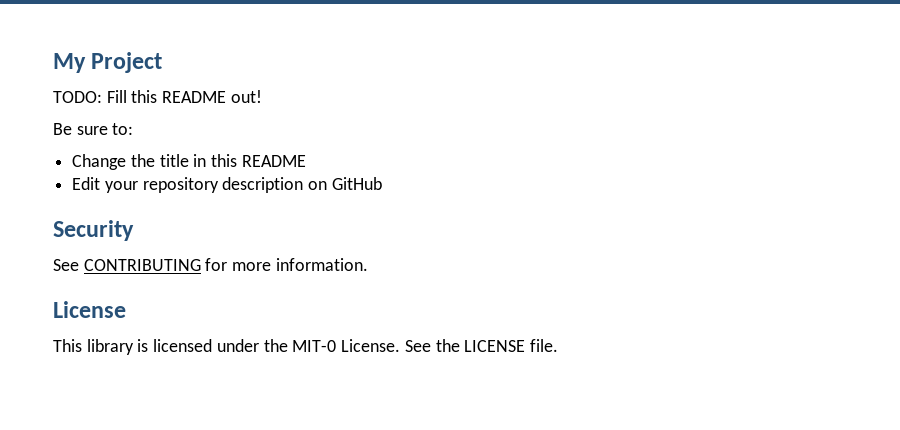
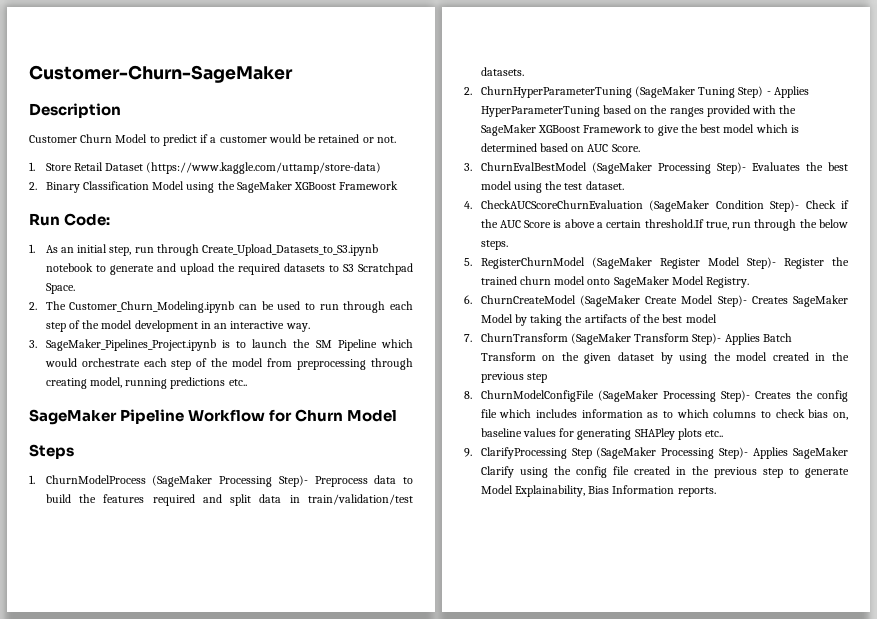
[53,52,163,73] [53,90,262,103] [53,123,134,135] [72,154,306,170] [72,177,382,193] [53,220,134,241] [53,258,368,271] [53,301,126,318] [53,339,558,355] My Project // TODO: Fill this README out! // Be sure to: // Change the title in this README // Edit your repository description on GitHub // Security // See CONTRIBUTING for more information. // License // This library is licensed under the MIT-0 License. See the LICENSE file. -> [29,65,293,83] [29,103,121,118] [29,134,396,146] [29,162,382,174] [29,181,399,193] [29,213,111,226] [29,244,379,256] [45,263,413,275] [45,283,75,294] [29,301,414,313] [45,320,310,332] [29,339,413,351] [44,358,413,370] [45,377,247,389] [29,409,398,425] [29,444,74,459] [29,475,413,487] [45,494,413,506] [480,67,524,76] [464,86,809,98] [480,105,797,117] [480,124,799,136] [480,143,640,152] [464,162,848,174] [480,181,624,193] [464,200,849,212] [480,219,848,231] [480,240,508,250] [464,257,849,269] [480,276,750,288] [464,295,848,307] [480,314,717,326] [464,333,792,345] [480,352,849,364] [480,372,547,383] [464,390,848,402] [480,409,848,420] [480,428,724,440] [464,447,848,459] [480,466,849,478] [480,485,716,497] Customer-Churn-SageMaker // Description // Customer Churn Model to predict if a customer would be retained or not. // 1. Store Retail Dataset (https://www.kaggle.com/uttamp/store-data) // 2. Binary Classification Model using the SageMaker XGBoost Framework // Run Code: // 1. As an initial step, run through Create_Upload_Datasets_to_S3.ipynb notebook to generate and upload the required datasets to S3 Scratchpad Space. // 2. The Customer_Churn_Modeling.ipynb can be used to run through each step of the model development in an interactive way. // 3. SageMaker_Pipelines_Project.ipynb is to launch the SM Pipeline which would orchestrate each step of the model from preprocessing through creating model, running predictions etc.. // SageMaker Pipeline Workflow for Churn Model // Steps // 1. ChurnModelProcess (SageMaker Processing Step)- Preprocess data to build the features required and split data in train/validation/test datasets. // 2. ChurnHyperParameterTuning (SageMaker Tuning Step) - Applies HyperParameterTuning based on the ranges provided with the SageMaker XGBoost Framework to give the best model which is determined based on AUC Score. // 3. ChurnEvalBestModel (SageMaker Processing Step)- Evaluates the best model using the test dataset. // 4. CheckAUCScoreChurnEvaluation (SageMaker Condition Step)- Check if the AUC Score is above a certain threshold.If true, run through the below steps. // 5. RegisterChurnModel (SageMaker Register Model Step)- Register the trained churn model onto SageMaker Model Registry. // 6. ChurnCreateModel (SageMaker Create Model Step)- Creates SageMaker Model by taking the artifacts of the best model // 7. ChurnTransform (SageMaker Transform Step)- Applies Batch Transform on the given dataset by using the model created in the previous step // 8. ChurnModelConfigFile (SageMaker Processing Step)- Creates the config file which includes information as to which columns to check bias on, baseline values for generating SHAPley plots etc.. // 9. ClarifyProcessing Step (SageMaker Processing Step)- Applies SageMaker Clarify using the config file created in the previous step to generate Model Explainability, Bias Information reports.

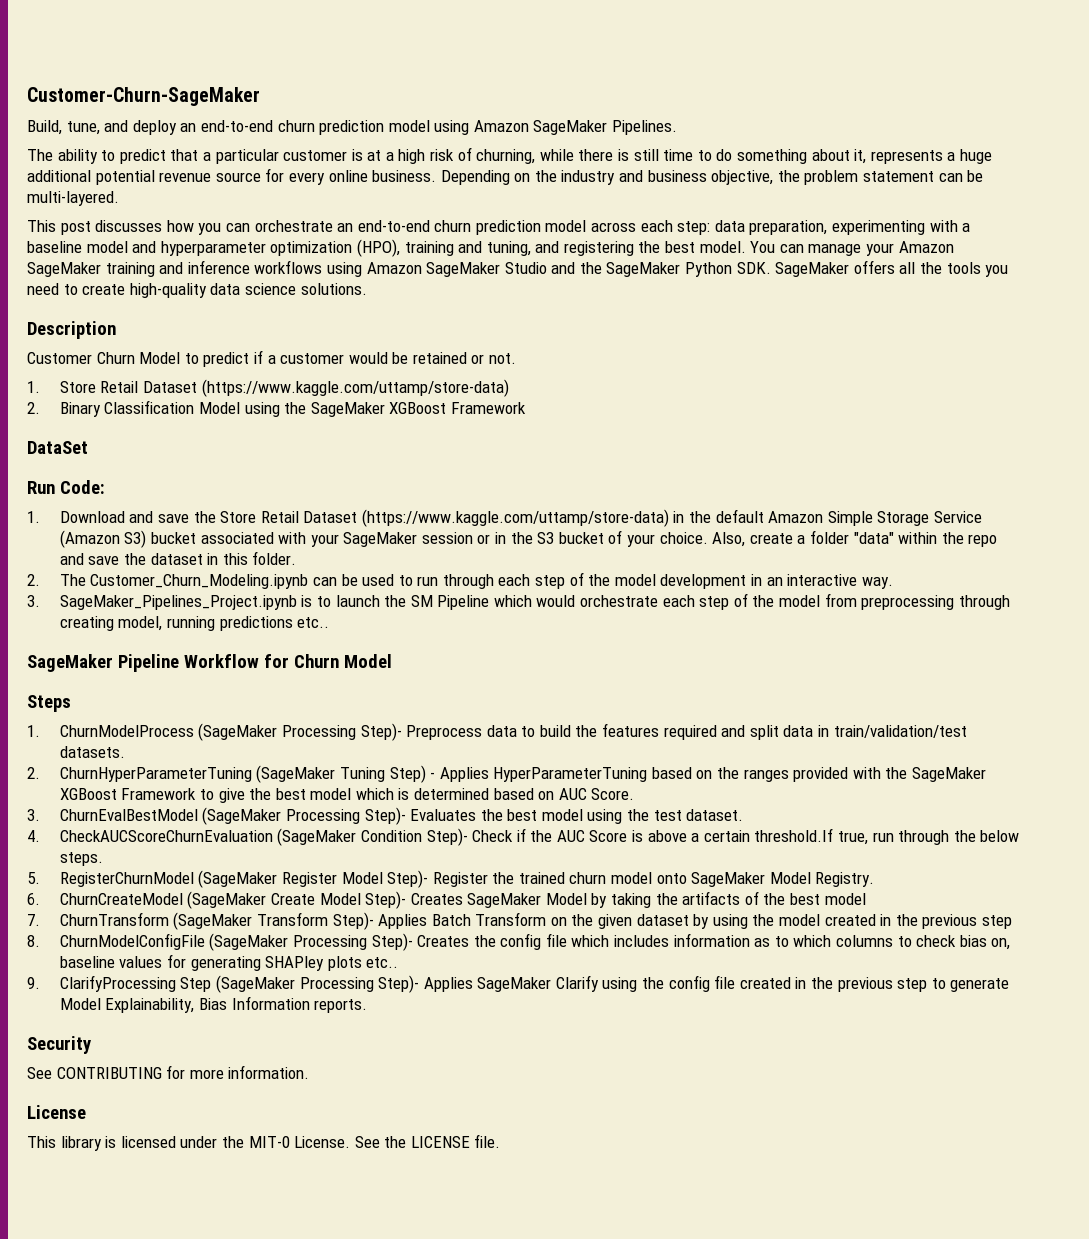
(293, 74) none -> [27,120,678,135] [27,147,992,164] [27,168,984,185] [27,191,119,206] [27,220,971,235] [27,239,954,257] [27,260,1009,277] [27,283,367,298] // Build, tune, and deploy an end-to-end churn prediction model using Amazon SageMaker Pipelines. // The ability to predict that a particular customer is at a high risk of churning, while there is still time to do something about it, represents a huge additional potential revenue source for every online business. Depending on the industry and business objective, the problem statement can be multi-layered. // This post discusses how you can orchestrate an end-to-end churn prediction model across each step: data preparation, experimenting with a baseline model and hyperparameter optimization (HPO), training and tuning, and registering the best model. You can manage your Amazon SageMaker training and inference workflows using Amazon SageMaker Studio and the SageMaker Python SDK. SageMaker offers all the tools you need to create high-quality data science solutions.
(399, 185) none -> [27,441,88,454] // DataSet
[45,244,379,256] [45,263,413,275] [45,283,75,294] As an initial step, run through Create_Upload_Datasets_to_S3.ipynb notebook to generate and upload the required datasets to S3 Scratchpad Space. -> [59,509,983,527] [59,530,998,548] [59,551,297,565] Download and save the Store Retail Dataset (https://www.kaggle.com/uttamp/store-data) in the default Amazon Simple Storage Service (Amazon S3) bucket associated with your SageMaker session or in the S3 bucket of your choice. Also, create a folder "data" within the repo and save the dataset in this folder.
(716, 492) none -> [27,1036,91,1054] [27,1065,310,1079] [27,1105,86,1119] [27,1134,501,1151] // Security // See CONTRIBUTING for more information. // License // This library is licensed under the MIT-0 License. See the LICENSE file.

